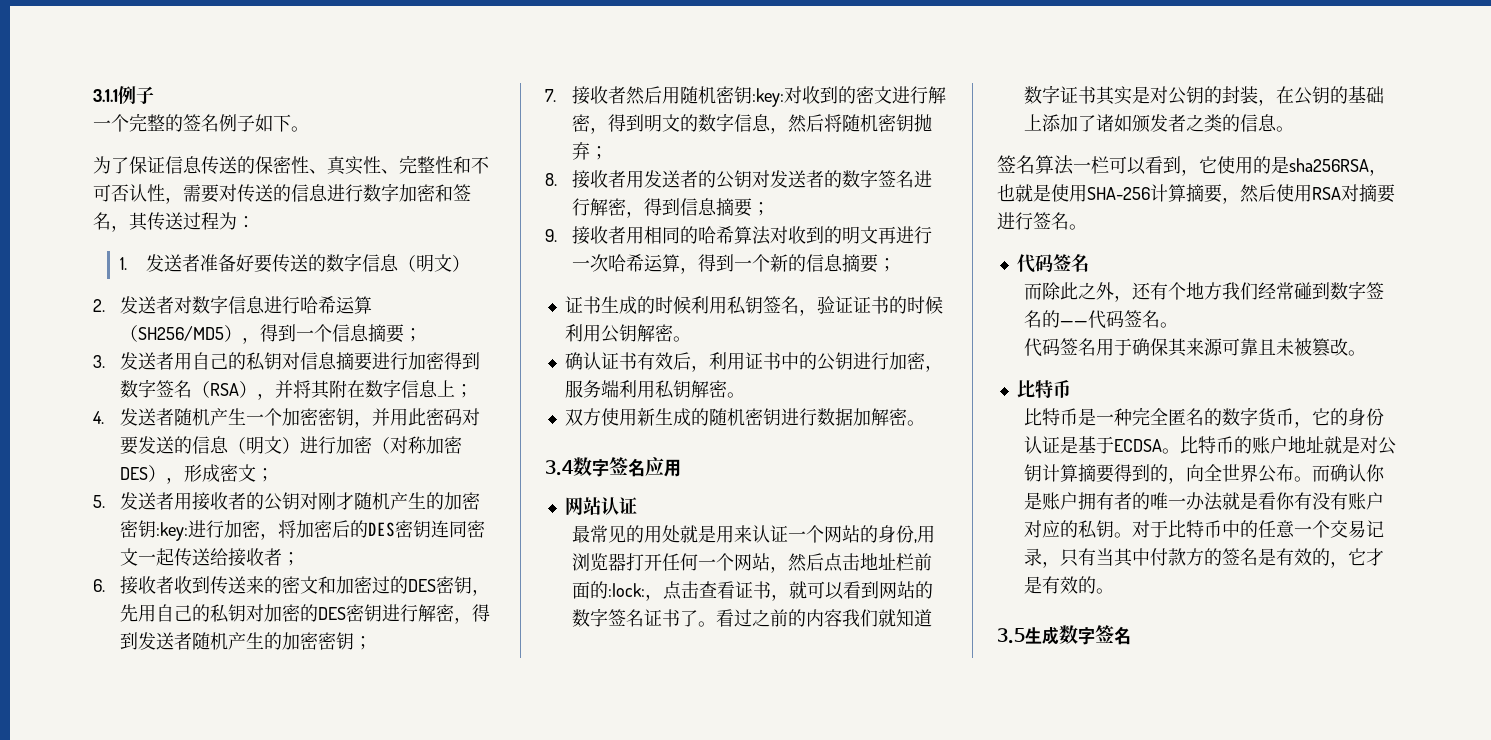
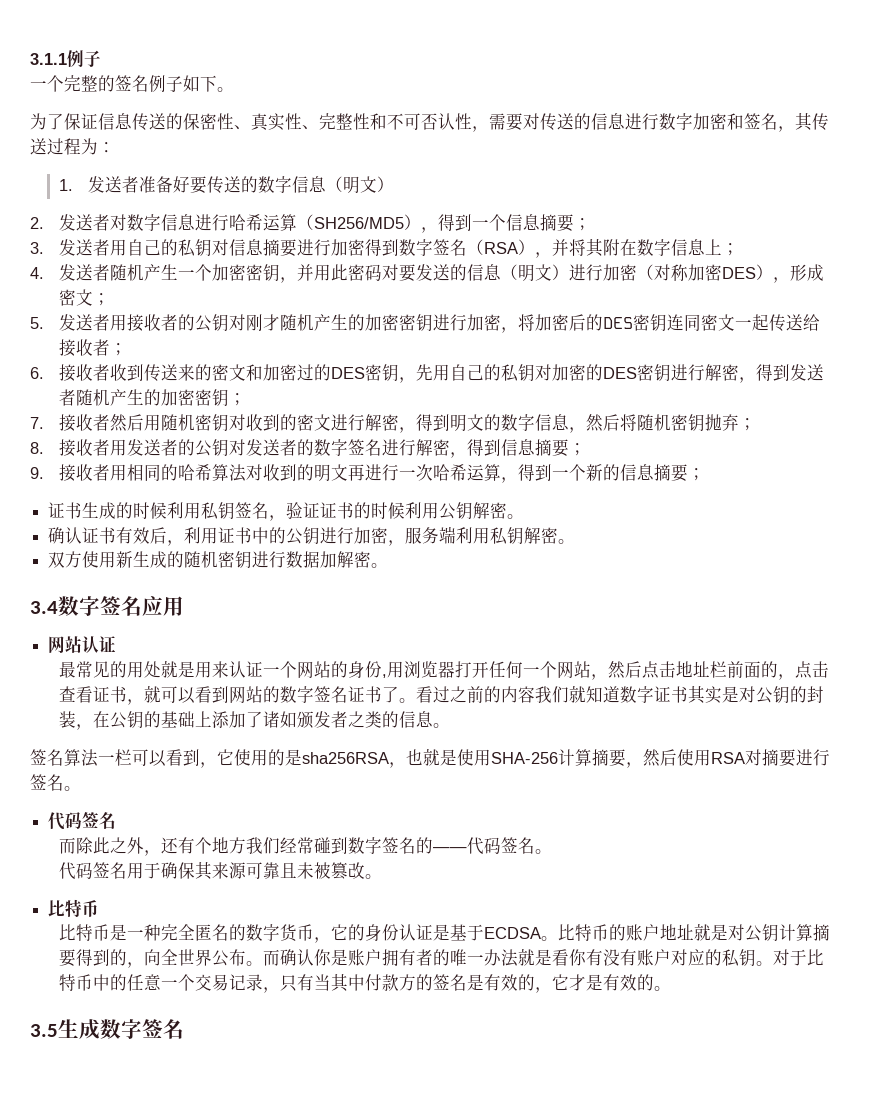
[155,522,188,541] :key: -> (433, 323) none
[751,88,784,107] :key: -> (229, 423) none
[607,583,645,597] :lock: -> (778, 669) none

